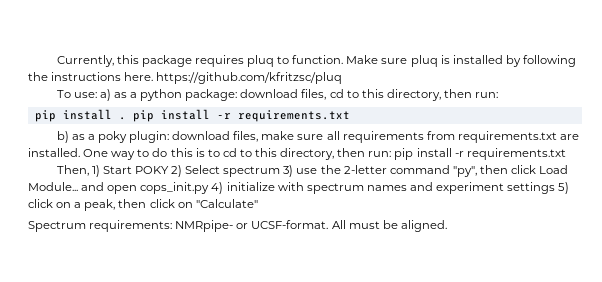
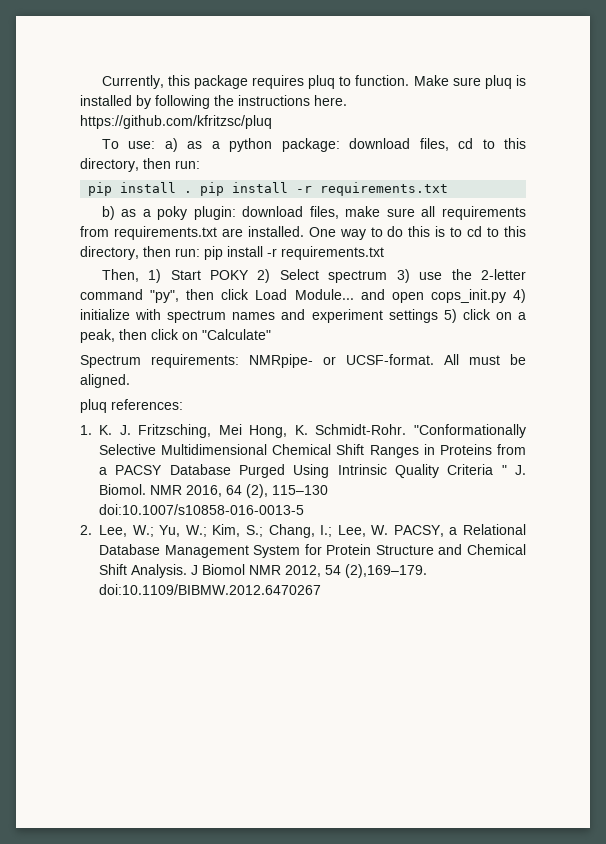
(447, 226) none -> [80,399,183,413] [80,424,526,438] [99,444,527,458] [99,464,526,478] [99,484,328,498] [99,504,304,515] [80,524,526,538] [99,544,526,558] [99,564,427,578] [99,584,321,595] // pluq references: // 1. K. J. Fritzsching, Mei Hong, K. Schmidt-Rohr. "Conformationally Selective Multidimensional Chemical Shift Ranges in Proteins from a PACSY Database Purged Using Intrinsic Quality Criteria " J. Biomol. NMR 2016, 64 (2), 115–130 doi:10.1007/s10858-016-0013-5 // 2. Lee, W.; Yu, W.; Kim, S.; Chang, I.; Lee, W. PACSY, a Relational Database Management System for Protein Structure and Chemical Shift Analysis. J Biomol NMR 2012, 54 (2),169–179. doi:10.1109/BIBMW.2012.6470267

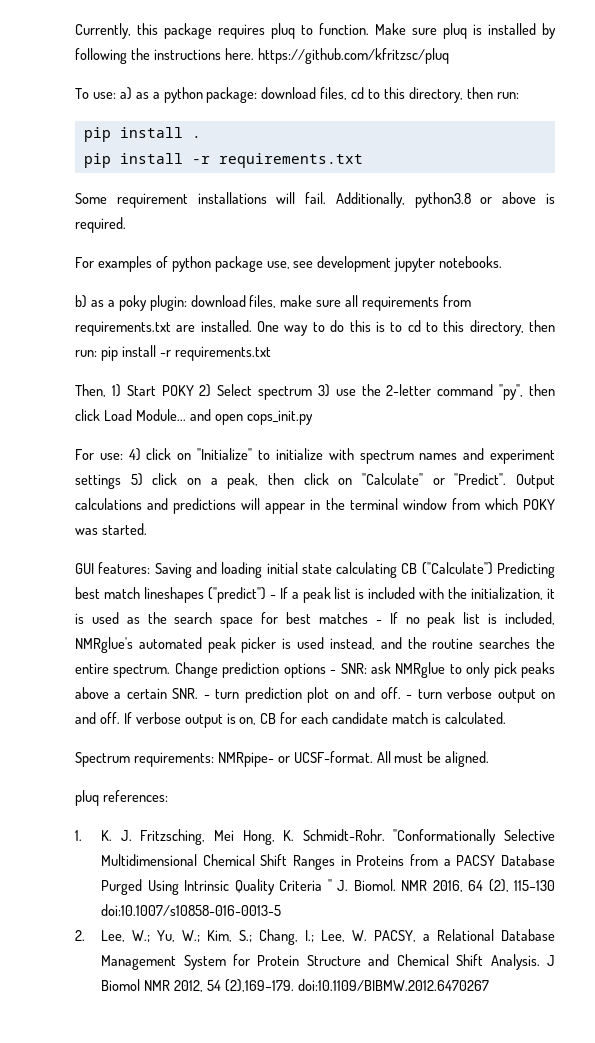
[200,182,449,196] pip install -r requirements.txt -> [83,153,363,168] [75,192,555,208] [75,217,126,233] [75,256,503,272] // pip install -r requirements.txt // Some requirement installations will fail. Additionally, python3.8 or above is required. // For examples of python package use, see development jupyter notebooks.
[512,289,526,303] 4) -> [75,448,270,461] // For use: 4) click on "Initialize" to
(271, 334) none -> [432,473,555,489] [75,498,555,514] [75,523,147,535] [75,562,556,578] [75,587,555,603] [75,612,556,628] [75,637,555,653] [75,662,555,678] [75,687,556,703] [75,712,506,728] or "Predict". Output calculations and predictions will appear in the terminal window from which POKY was started. // GUI features: Saving and loading initial state calculating CB ("Calculate") Predicting best match lineshapes ("predict") - If a peak list is included with the initialization, it is used as the search space for best matches - If no peak list is included, NMRglue's automated peak picker is used instead, and the routine searches the entire spectrum. Change prediction options - SNR: ask NMRglue to only pick peaks above a certain SNR. - turn prediction plot on and off. - turn verbose output on and off. If verbose output is on, CB for each candidate match is calculated.

